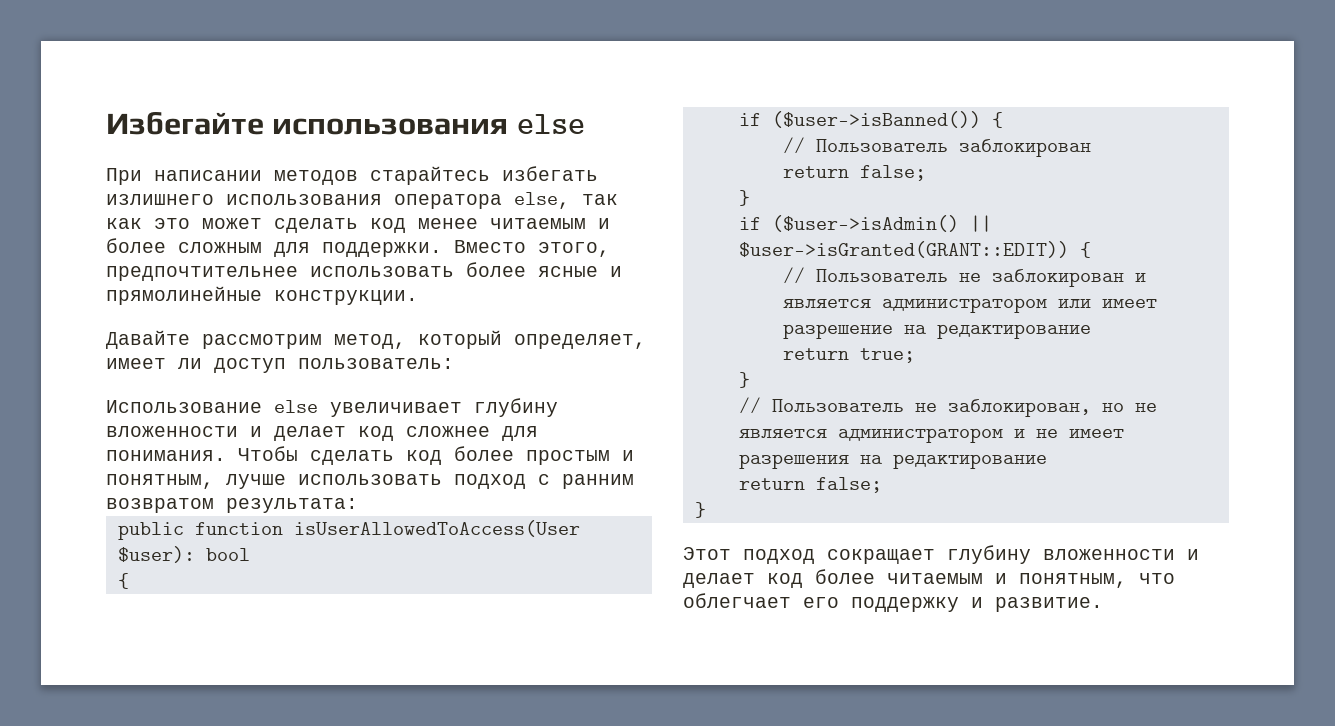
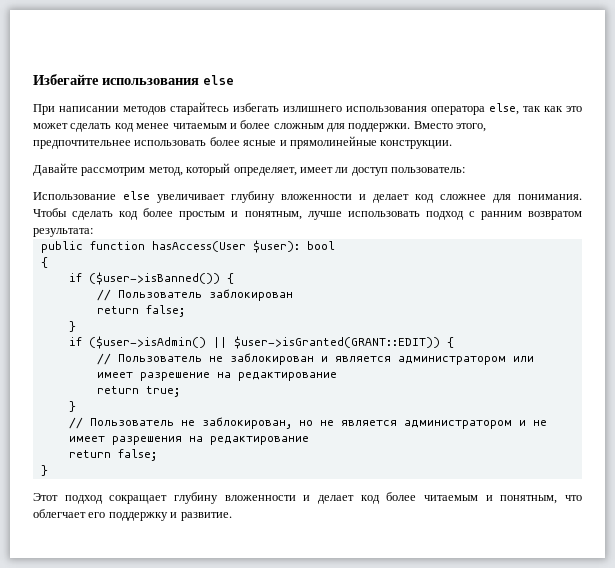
[293,520,580,537] isUserAllowedToAccess(User -> [151,241,246,252] hasAccess(User

